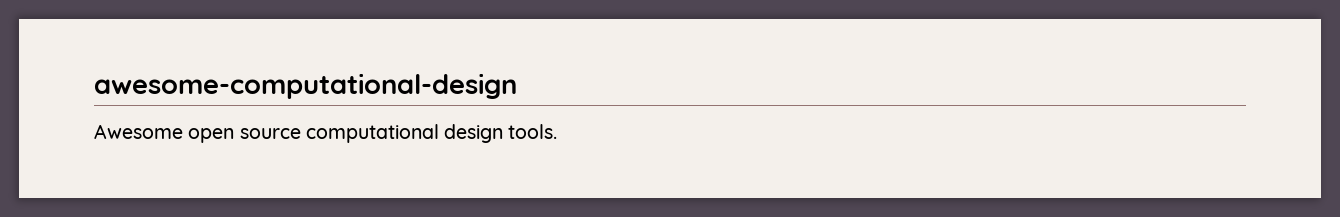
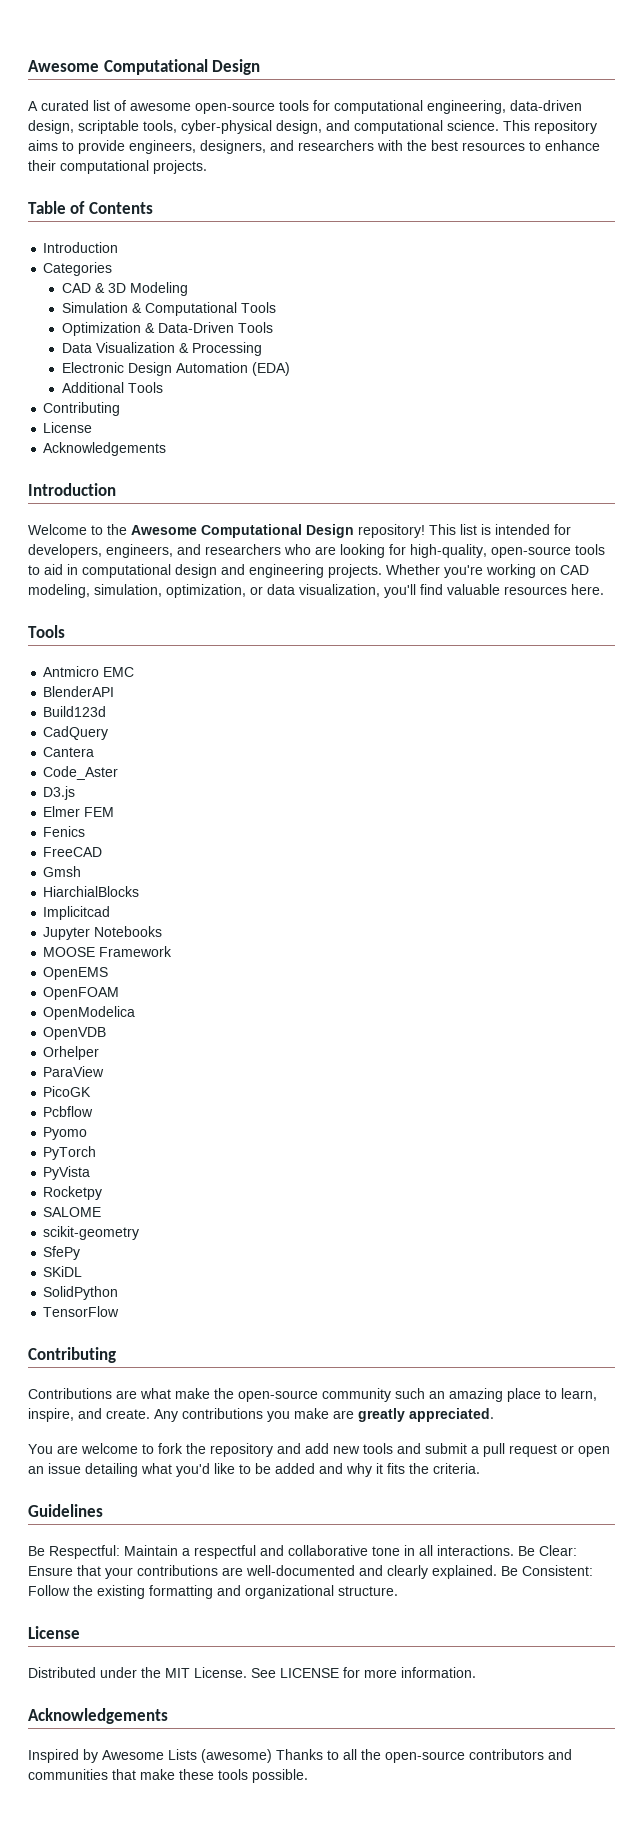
[94,73,517,99] [94,124,558,143] awesome-computational-design // Awesome open source computational design tools. -> [28,59,261,75] [28,100,582,114] [28,120,597,134] [28,140,600,154] [28,160,207,174] [28,201,153,214] [43,242,119,253] [43,262,113,276] [61,282,188,296] [61,302,276,316] [61,322,273,336] [61,342,262,356] [61,362,290,376] [61,382,163,393] [43,402,121,416] [43,422,93,433] [43,442,167,456] [28,483,116,496] [28,524,571,538] [28,544,605,558] [28,564,589,578] [28,584,604,598] [28,625,65,638] [43,666,135,677] [43,686,115,697] [43,706,107,717] [43,726,109,740] [43,747,95,757] [43,766,119,780] [43,786,76,800] [43,806,115,817] [43,826,86,837] [43,847,103,857] [43,866,82,877] [43,886,140,897] [43,906,111,920] [43,926,163,940] [43,946,173,957] [43,967,109,980] [43,987,120,1000] [43,1006,136,1020] [43,1027,107,1040] [43,1046,100,1060] [43,1066,105,1077] [43,1086,92,1097] [43,1106,94,1117] [43,1127,88,1140] [43,1146,97,1160] [43,1166,91,1180] [43,1186,103,1200] [43,1207,102,1217] [43,1226,140,1240] [43,1246,81,1260] [43,1266,83,1277] [43,1286,119,1300] [43,1306,120,1317] [28,1347,116,1363] [28,1388,597,1402] [28,1408,494,1422] [28,1443,610,1457] [28,1463,480,1477] [28,1504,103,1517] [28,1545,577,1559] [28,1565,593,1579] [28,1585,398,1599] [28,1626,80,1639] [28,1667,476,1678] [28,1708,168,1724] [28,1749,572,1763] [28,1769,308,1783] Awesome Computational Design // A curated list of awesome open-source tools for computational engineering, data-driven design, scriptable tools, cyber-physical design, and computational science. This repository aims to provide engineers, designers, and researchers with the best resources to enhance their computational projects. // Table of Contents // Introduction // Categories // CAD & 3D Modeling // Simulation & Computational Tools // Optimization & Data-Driven Tools // Data Visualization & Processing // Electronic Design Automation (EDA) // Additional Tools // Contributing // License // Acknowledgements // Introduction // Welcome to the Awesome Computational Design repository! This list is intended for developers, engineers, and researchers who are looking for high-quality, open-source tools to aid in computational design and engineering projects. Whether you're working on CAD modeling, simulation, optimization, or data visualization, you'll find valuable resources here. // Tools // Antmicro EMC // BlenderAPI // Build123d // CadQuery // Cantera // Code_Aster // D3.js // Elmer FEM // Fenics // FreeCAD // Gmsh // HiarchialBlocks // Implicitcad // Jupyter Notebooks // MOOSE Framework // OpenEMS // OpenFOAM // OpenModelica // OpenVDB // Orhelper // ParaView // PicoGK // Pcbflow // Pyomo // PyTorch // PyVista // Rocketpy // SALOME // scikit-geometry // SfePy // SKiDL // SolidPython // TensorFlow // Contributing // Contributions are what make the open-source community such an amazing place to learn, inspire, and create. Any contributions you make are greatly appreciated. // You are welcome to fork the repository and add new tools and submit a pull request or open an issue detailing what you'd like to be added and why it fits the criteria. // Guidelines // Be Respectful: Maintain a respectful and collaborative tone in all interactions. Be Clear: Ensure that your contributions are well-documented and clearly explained. Be Consistent: Follow the existing formatting and organizational structure. // License // Distributed under the MIT License. See LICENSE for more information. // Acknowledgements // Inspired by Awesome Lists (awesome) Thanks to all the open-source contributors and communities that make these tools possible.

